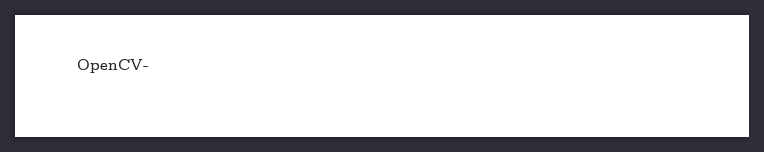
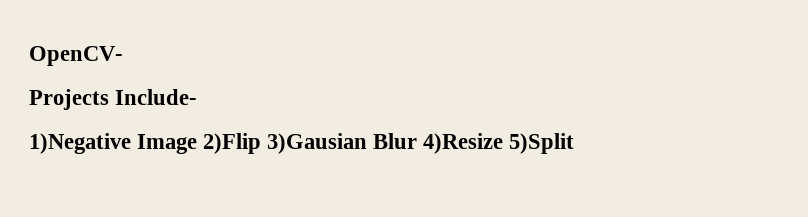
(149, 66) none -> [29,89,198,110] [29,133,575,154] // Projects Include- // 1)Negative Image 2)Flip 3)Gausian Blur 4)Resize 5)Split

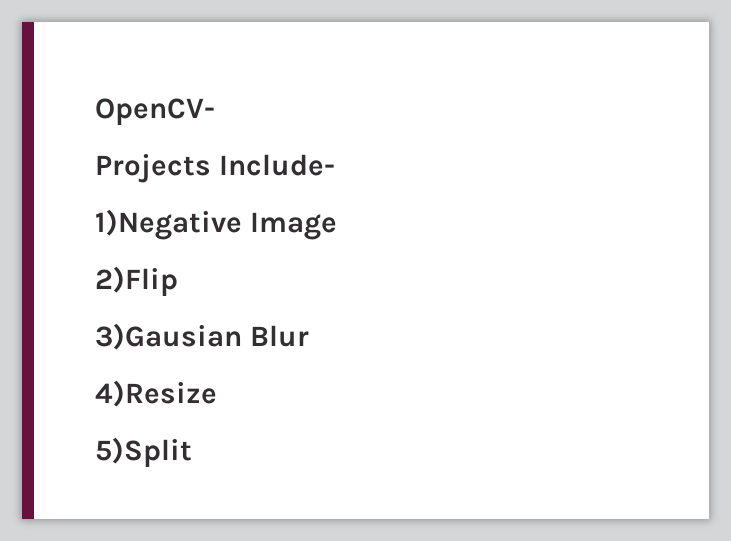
(198, 144) none -> (337, 226) //
(262, 143) none -> (178, 281) //
(418, 141) none -> (309, 336) //
(504, 143) none -> (217, 393) //

